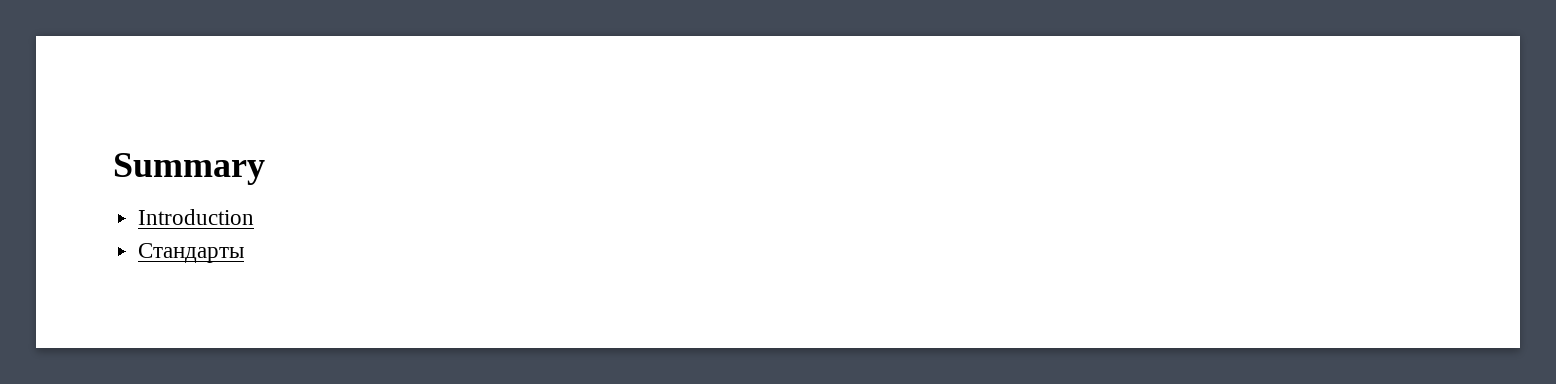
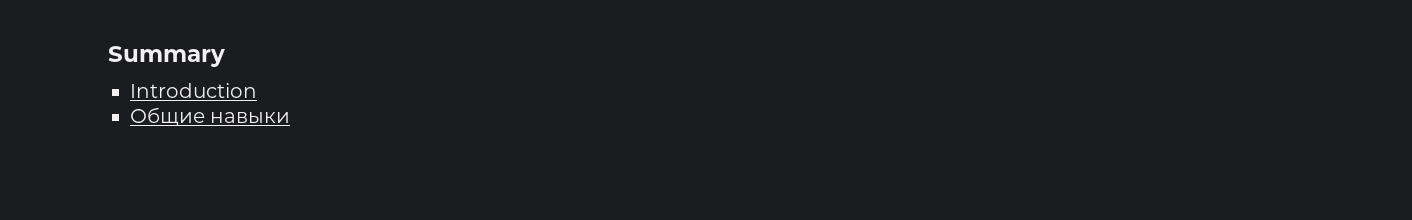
[138,243,245,263] Стандарты -> [130,107,291,126] Общие навыки

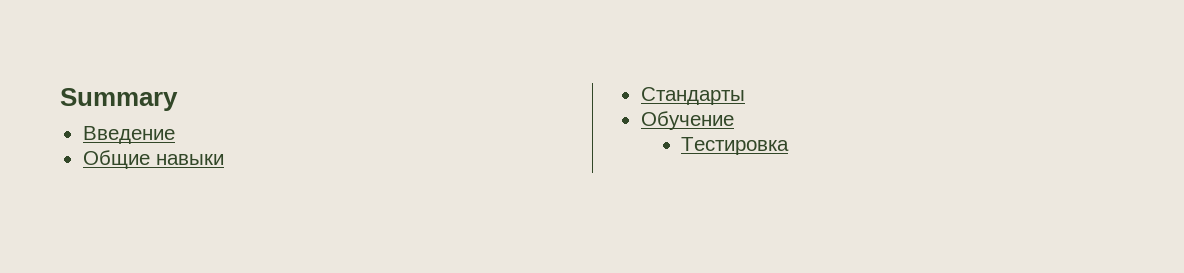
[130,83,257,98] Introduction -> [82,126,175,144] Введение
(291, 118) none -> [640,87,745,105] [640,111,734,130] [681,137,790,155] // Стандарты // Обучение // Тестировка

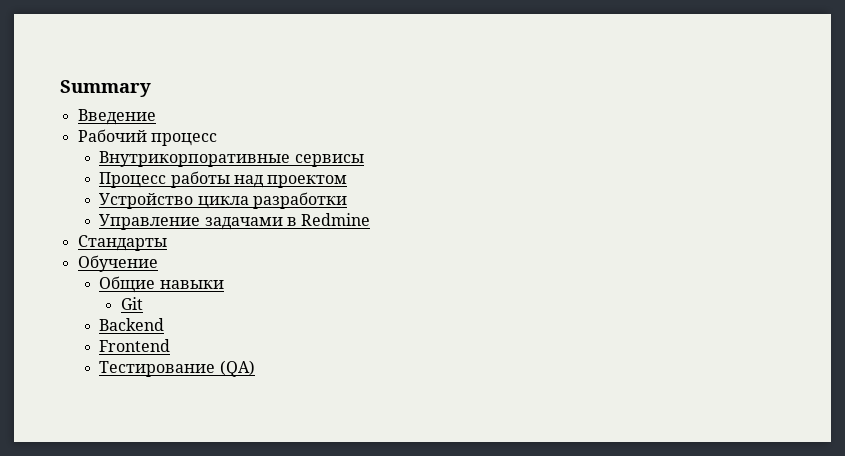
[82,150,224,169] [640,87,745,105] [640,111,734,130] [681,137,790,155] Общие навыки // Стандарты // Обучение // Тестировка -> [77,129,217,146] [99,151,364,167] [99,171,348,188] [99,192,347,209] [99,213,371,230] [77,235,167,251] [77,255,158,272] [99,276,224,293] [120,297,143,310] [99,318,165,331] [99,339,171,352] [99,360,255,377] Рабочий процесс // Внутрикорпоративные сервисы // Процесс работы над проектом // Устройство цикла разработки // Управление задачами в Redmine // Стандарты // Обучение // Общие навыки // Git // Backend // Frontend // Тестирование (QA)

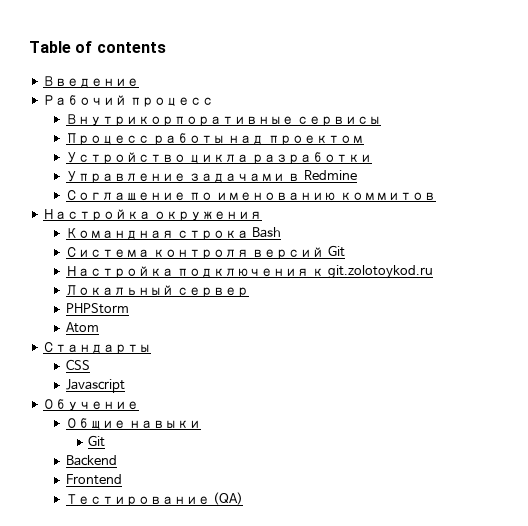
[60,80,151,97] Summary -> [29,41,166,53] Table of contents
(371, 219) none -> [65,190,436,201] [42,209,263,221] [65,227,282,240] [65,245,345,259] [65,265,433,279] [65,285,249,297] [65,303,129,314] [65,322,99,333] // Соглашение по именованию коммитов // Настройка окружения // Командная строка Bash // Система контроля версий Git // Настройка подключения к git.zolotoykod.ru // Локальный сервер // PHPStorm // Atom
(167, 243) none -> [65,359,90,370] [65,379,125,393] // CSS // Javascript

